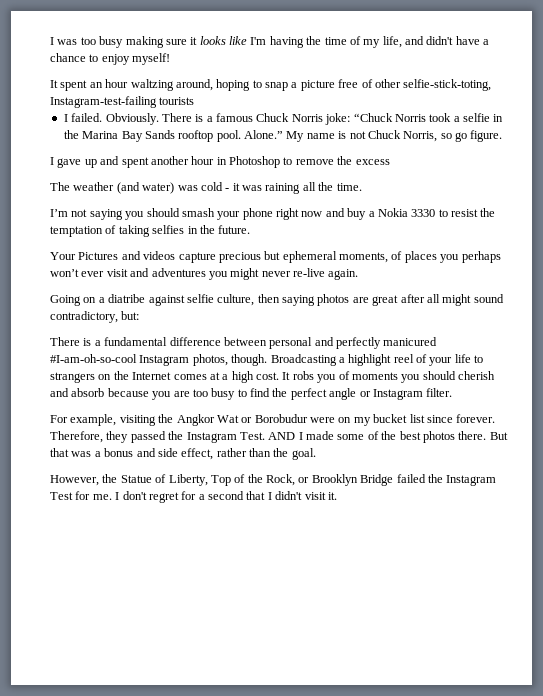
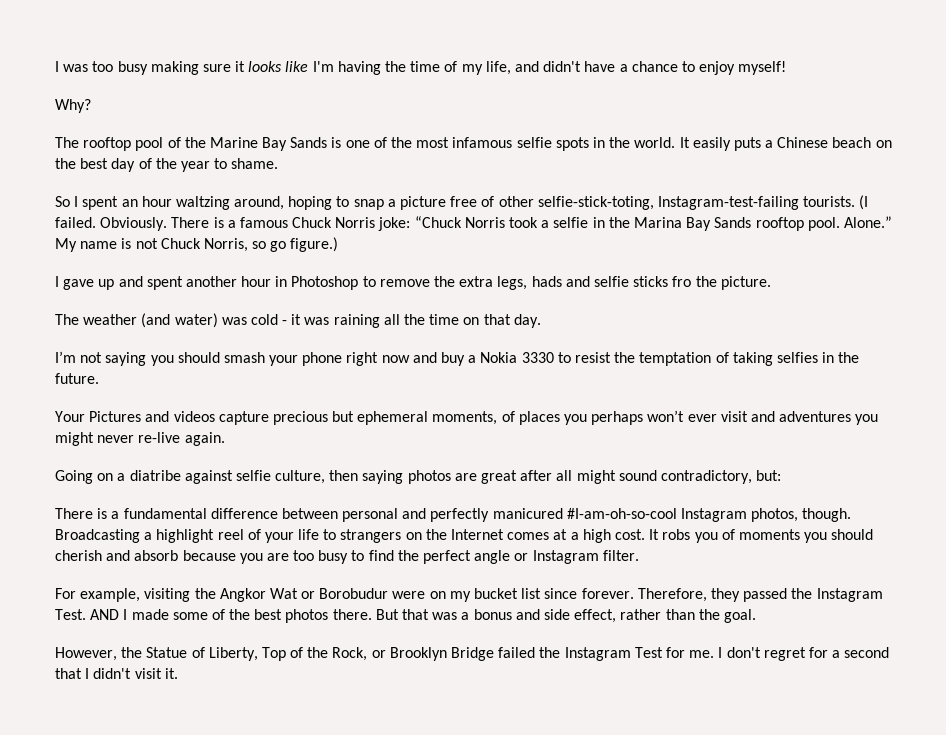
[50,80,58,88] It -> [55,99,91,113] [55,137,892,151] [55,158,279,172] [55,196,79,207] Why? // The rooftop pool of the Marine Bay Sands is one of the most infamous selfie spots in the world. It easily puts a Chinese beach on the best day of the year to shame. // So I
[159,97,195,105] [63,114,68,122] tourists // I -> [803,195,869,210] tourists. (I
[470,130,503,142] figure. -> [290,237,339,252] figure.)
[355,159,390,165] excess -> [459,276,771,290] extra legs, hads and selfie sticks fro the picture.
[336,183,362,191] time. -> [429,314,541,328] time on that day.

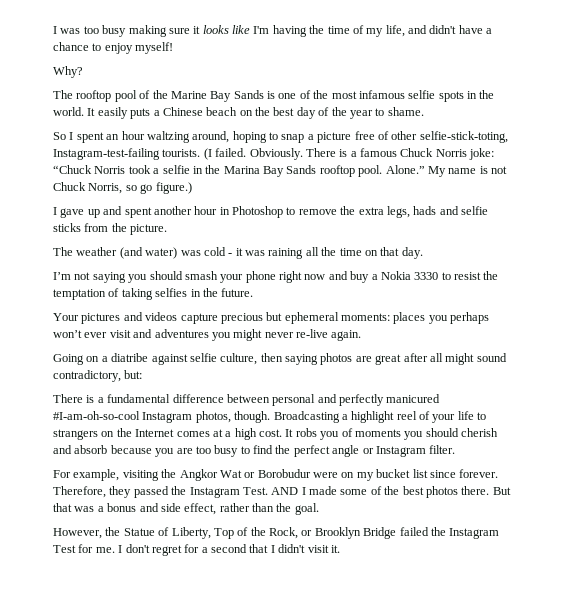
[672,276,692,287] fro -> [84,223,109,232] from
[89,411,142,422] Pictures -> [81,313,121,324] pictures
[432,411,515,425] moments, of -> [341,313,390,321] moments:

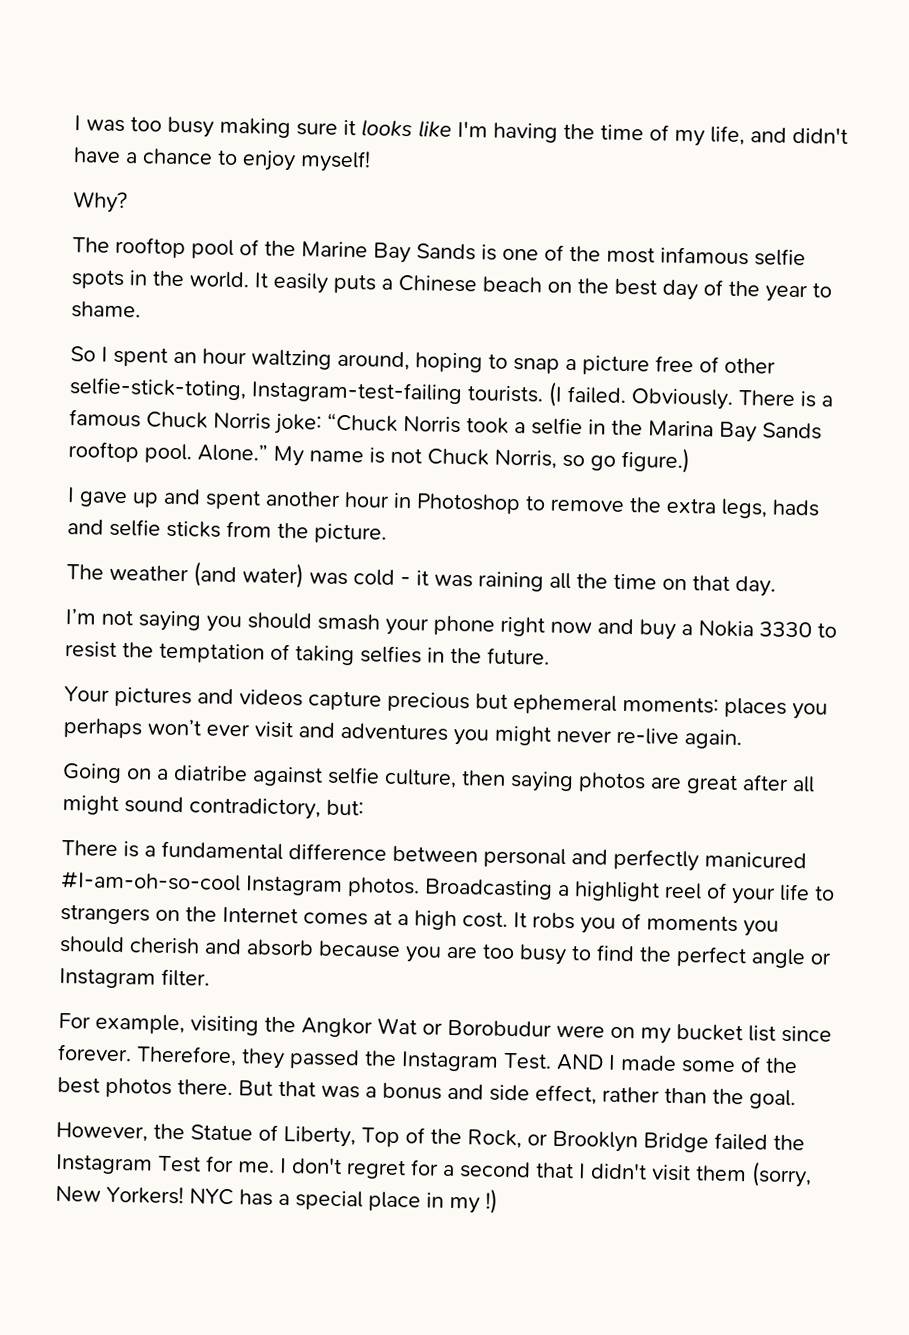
[195,411,271,423] photos, though. -> [347,877,420,898] photos.
[330,545,340,553] it. -> [695,1161,812,1188] [55,1185,498,1214] them (sorry, New Yorkers! NYC has a special place in my !)

